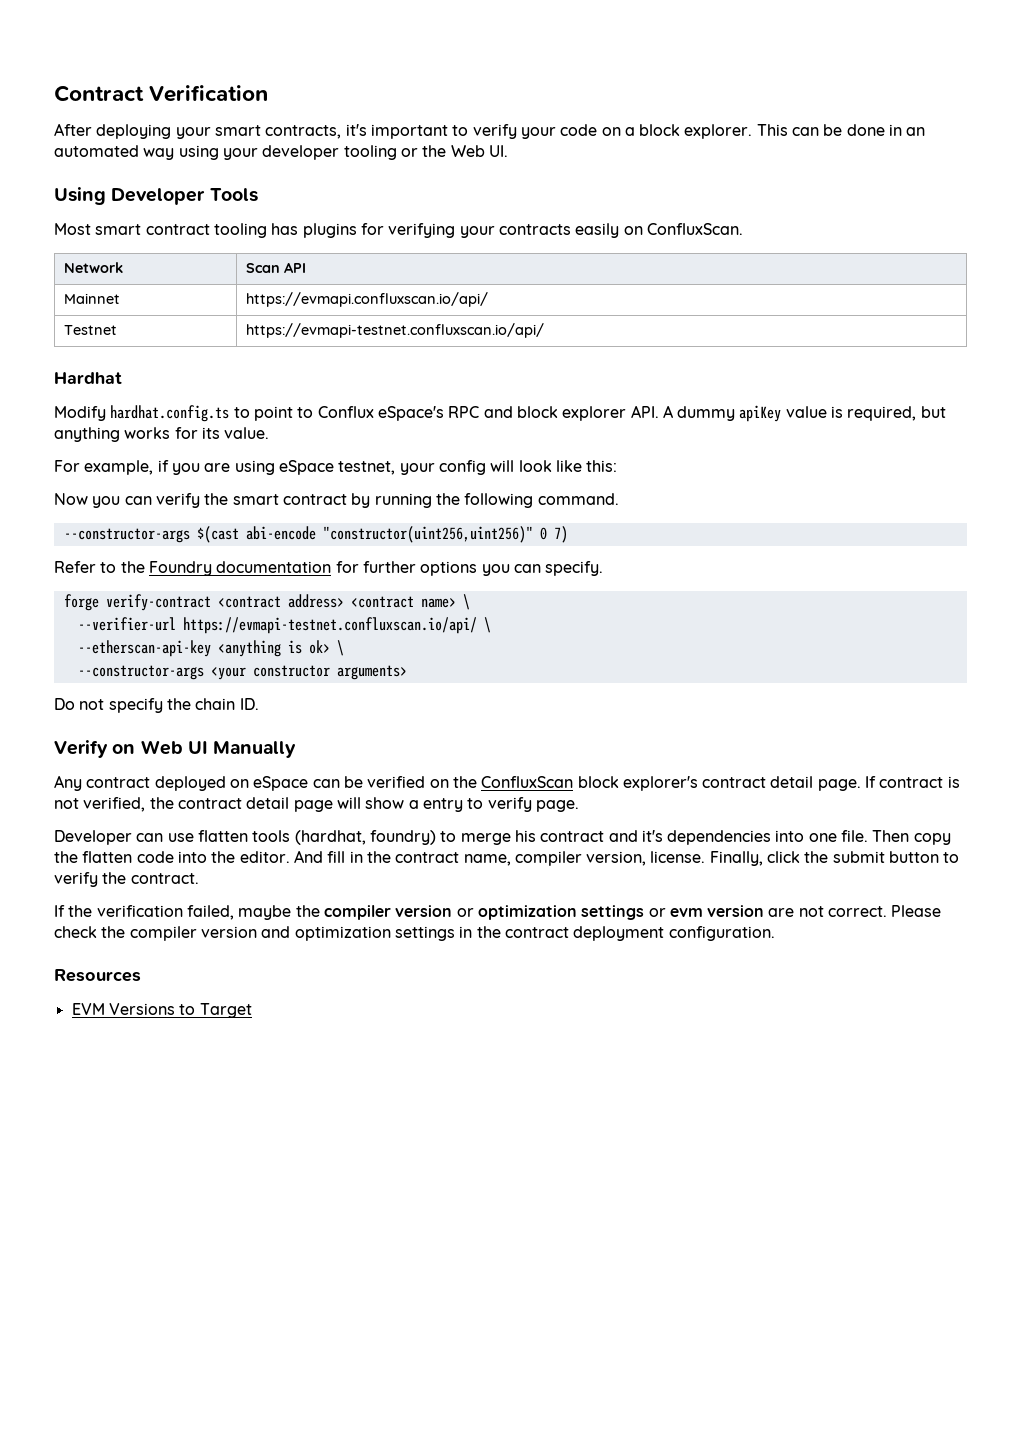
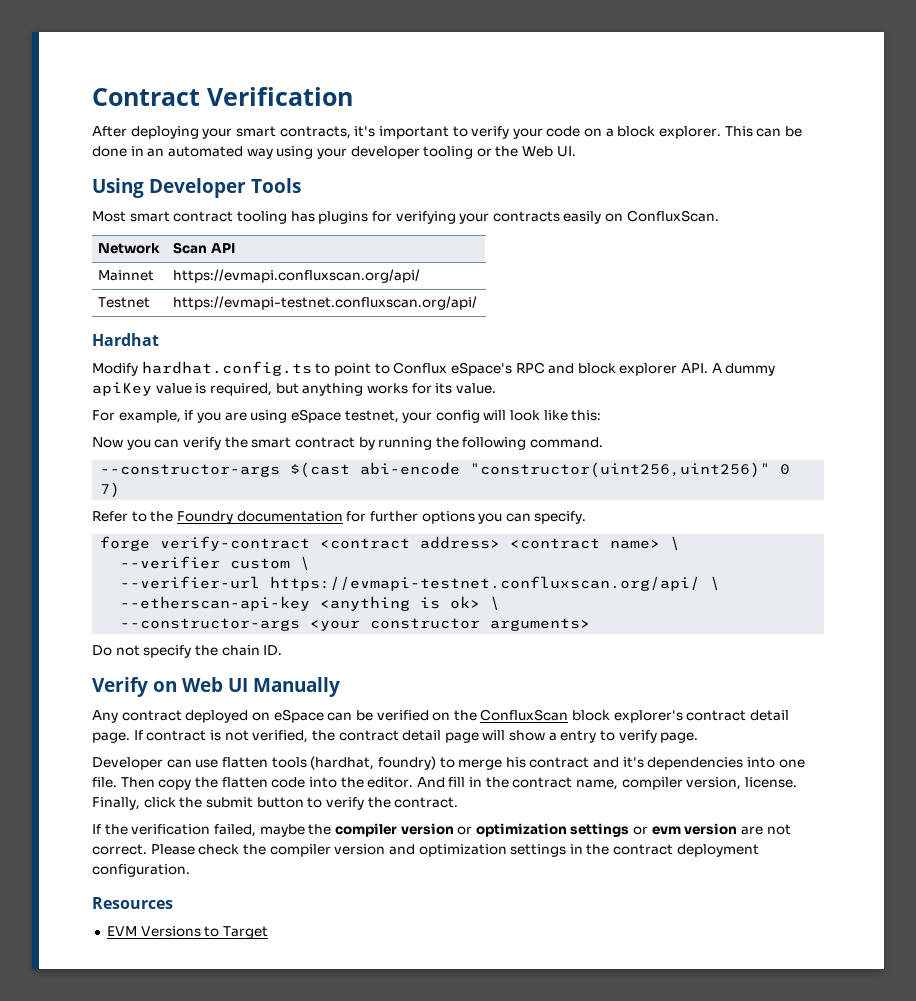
[245,292,488,307] https://evmapi.confluxscan.io/api/ -> [173,269,421,283] https://evmapi.confluxscan.org/api/
[245,323,544,338] https://evmapi-testnet.confluxscan.io/api/ -> [173,296,478,310] https://evmapi-testnet.confluxscan.org/api/
(470, 602) none -> [120,556,311,570] // --verifier custom \
[182,617,477,634] https://evmapi-testnet.confluxscan.io/api/ -> [270,576,701,591] https://evmapi-testnet.confluxscan.org/api/

